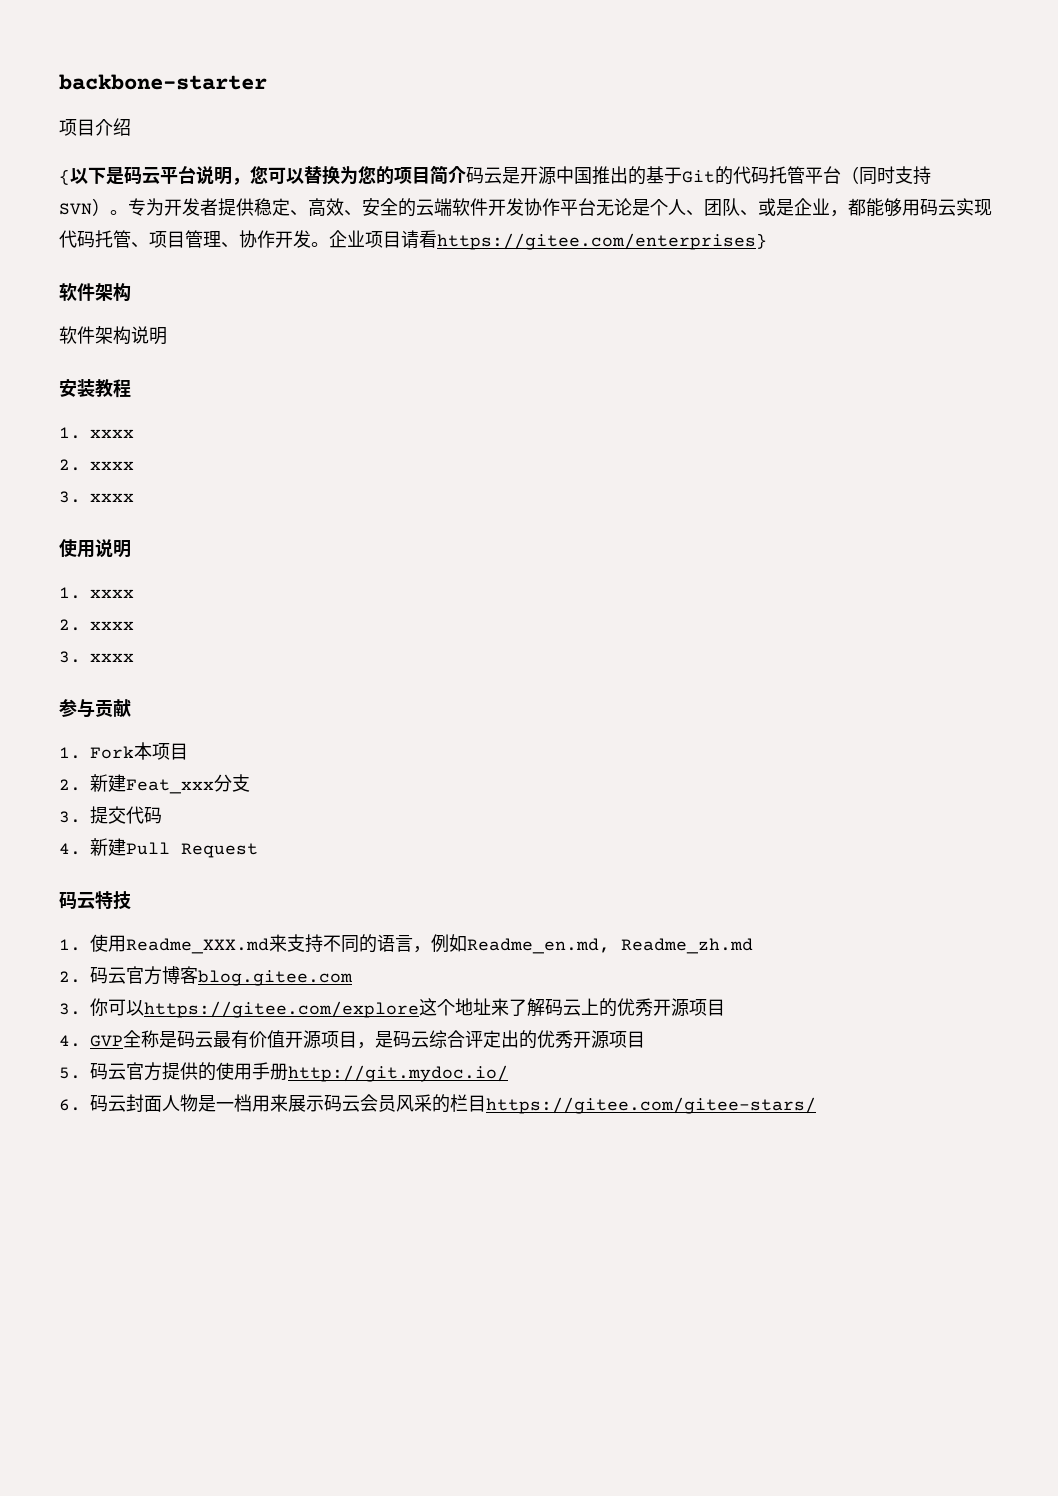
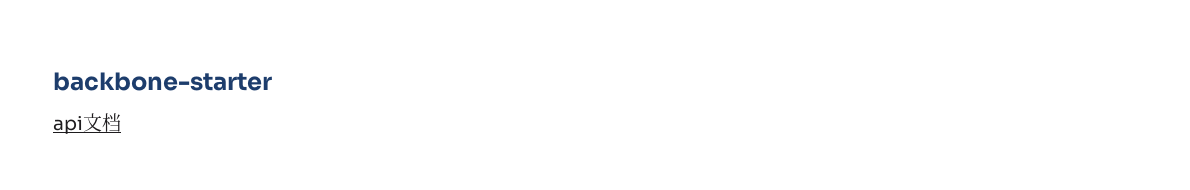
[59,118,131,136] [59,165,931,185] [59,198,992,217] [59,230,767,250] [59,283,131,302] [59,326,167,345] [59,379,131,398] [59,427,134,439] [59,459,134,471] [59,491,134,503] [59,539,131,558] [59,587,134,599] [59,619,134,631] [59,651,134,663] [59,699,131,718] [59,742,188,760] [59,774,250,794] [59,806,162,824] [59,838,258,858] [59,891,131,910] [59,934,753,954] [59,966,353,986] [59,998,725,1018] [59,1030,645,1049] [59,1062,508,1082] [59,1094,816,1114] 项目介绍 // {以下是码云平台说明，您可以替换为您的项目简介码云是开源中国推出的基于Git的代码托管平台（同时支持SVN）。专为开发者提供稳定、高效、安全的云端软件开发协作平台无论是个人、团队、或是企业，都能够用码云实现代码托管、项目管理、协作开发。企业项目请看https://gitee.com/enterprises} // 软件架构 // 软件架构说明 // 安装教程 // 1. xxxx // 2. xxxx // 3. xxxx // 使用说明 // 1. xxxx // 2. xxxx // 3. xxxx // 参与贡献 // 1. Fork本项目 // 2.新建Feat_xxx分支 // 3.提交代码 // 4.新建Pull Request // 码云特技 // 1.使用Readme_XXX.md来支持不同的语言，例如Readme_en.md, Readme_zh.md // 2.码云官方博客blog.gitee.com // 3.你可以https://gitee.com/explore这个地址来了解码云上的优秀开源项目 // 4. GVP全称是码云最有价值开源项目，是码云综合评定出的优秀开源项目 // 5.码云官方提供的使用手册http://git.mydoc.io/ // 6.码云封面人物是一档用来展示码云会员风采的栏目https://gitee.com/gitee-stars/ -> [53,113,121,134] api文档

